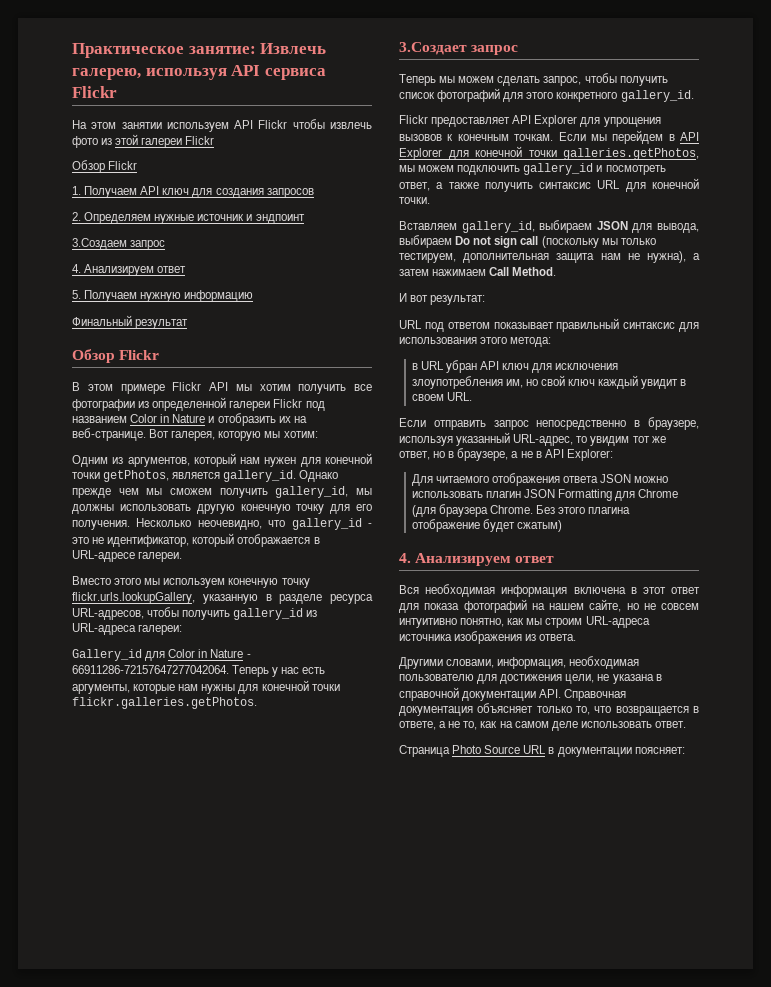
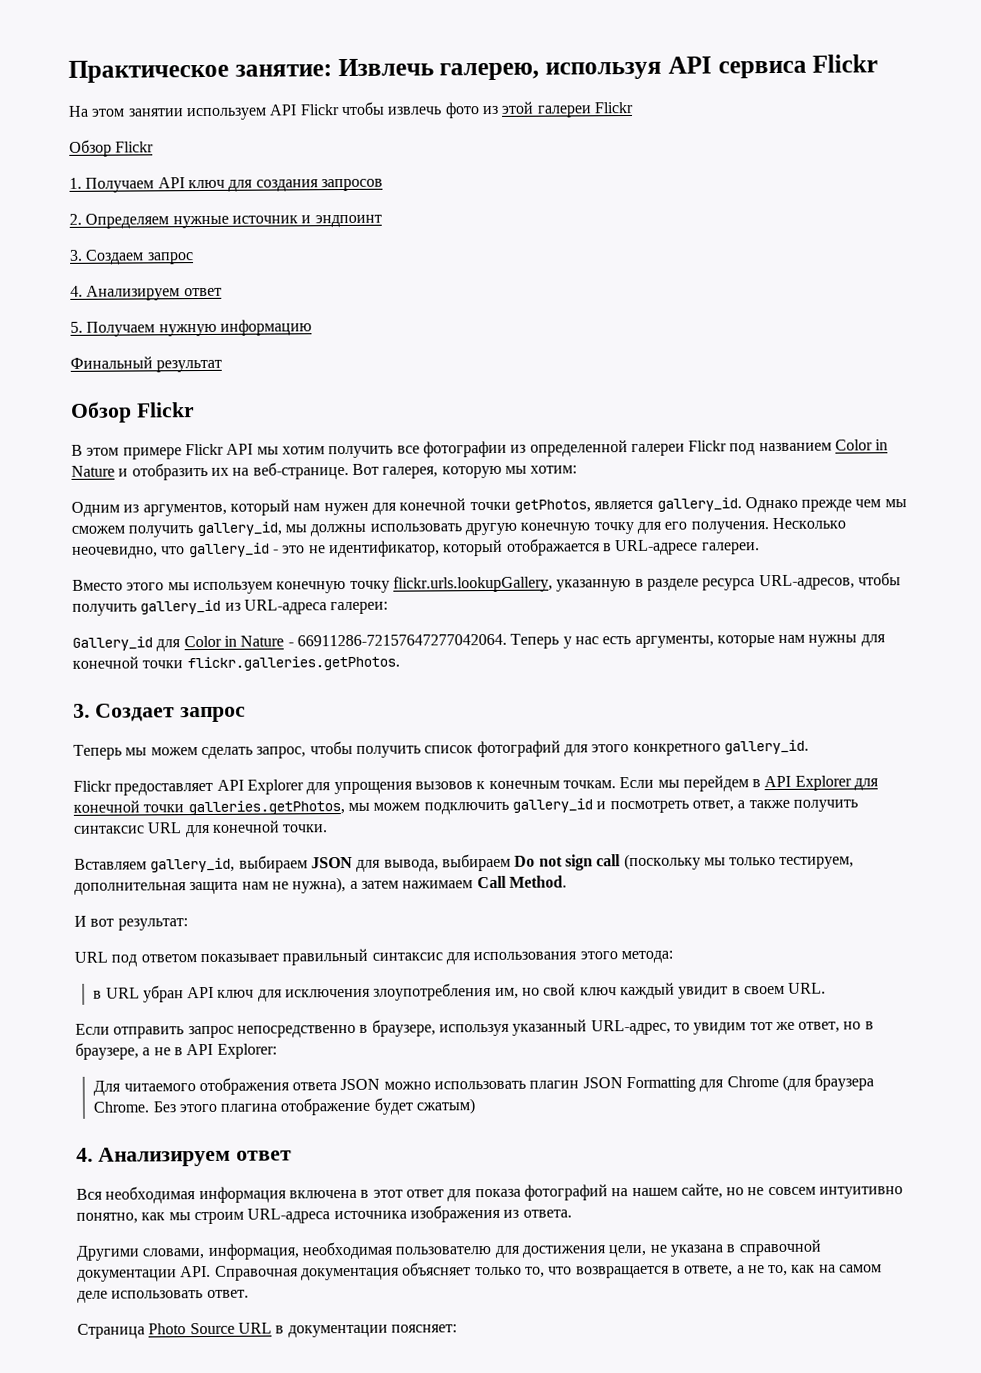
[72,238,127,250] 3.Создаем -> [69,249,145,265] 3. Создаем
[399,42,467,55] 3.Создает -> [73,703,175,722] 3. Создает

